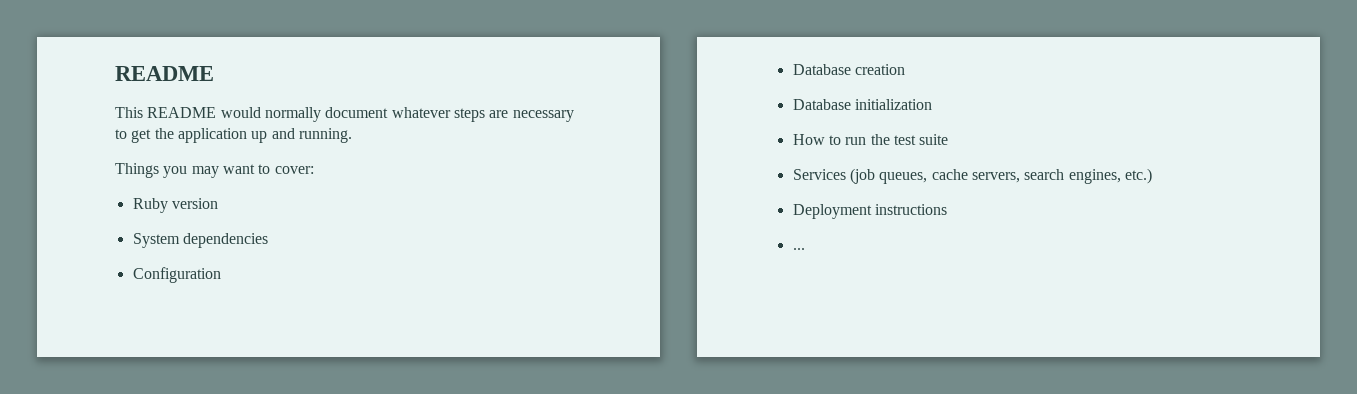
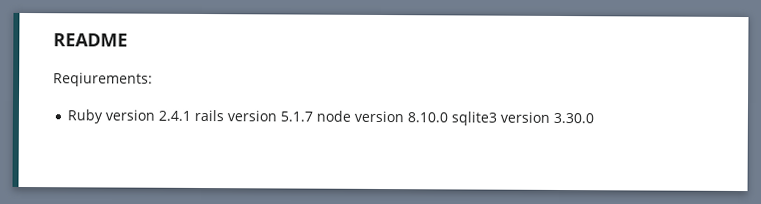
[115,107,574,122] [115,128,352,143] [115,163,314,178] [132,198,218,213] [132,233,268,248] [132,267,221,283] [792,64,905,75] [792,99,932,110] [792,134,949,145] [792,168,1152,184] [792,204,947,219] [792,248,805,250] This README would normally document whatever steps are necessary to get the application up and running. // Things you may want to cover: // Ruby version // System dependencies // Configuration // Database creation // Database initialization // How to run the test suite // Services (job queues, cache servers, search engines, etc.) // Deployment instructions // ... -> [53,72,153,87] [67,109,595,126] Reqiurements: // Ruby version 2.4.1 rails version 5.1.7 node version 8.10.0 sqlite3 version 3.30.0

